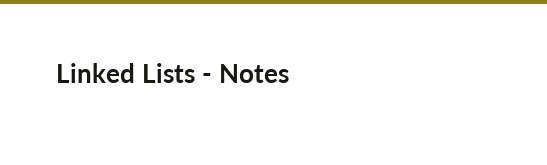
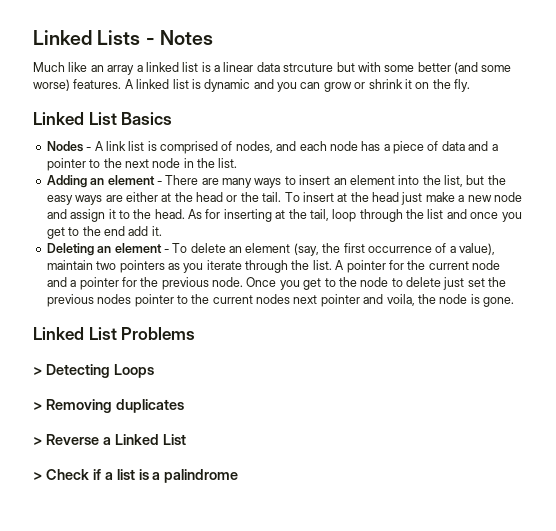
(290, 73) none -> [33,62,512,75] [33,79,470,92] [33,112,173,125] [46,141,498,154] [46,158,238,171] [46,175,506,188] [46,192,522,205] [46,209,522,222] [46,226,162,239] [46,243,495,256] [46,260,500,273] [46,277,507,290] [46,294,514,307] [33,327,196,340] [33,364,154,378] [33,399,184,413] [33,434,186,445] [33,469,239,483] // Much like an array a linked list is a linear data strcuture but with some better (and some worse) features. A linked list is dynamic and you can grow or shrink it on the fly. // Linked List Basics // Nodes - A link list is comprised of nodes, and each node has a piece of data and a pointer to the next node in the list. // Adding an element - There are many ways to insert an element into the list, but the easy ways are either at the head or the tail. To insert at the head just make a new node and assign it to the head. As for inserting at the tail, loop through the list and once you get to the end add it. // Deleting an element - To delete an element (say, the first occurrence of a value), maintain two pointers as you iterate through the list. A pointer for the current node and a pointer for the previous node. Once you get to the node to delete just set the previous nodes pointer to the current nodes next pointer and voila, the node is gone. // Linked List Problems // > Detecting Loops // > Removing duplicates // > Reverse a Linked List // > Check if a list is a palindrome

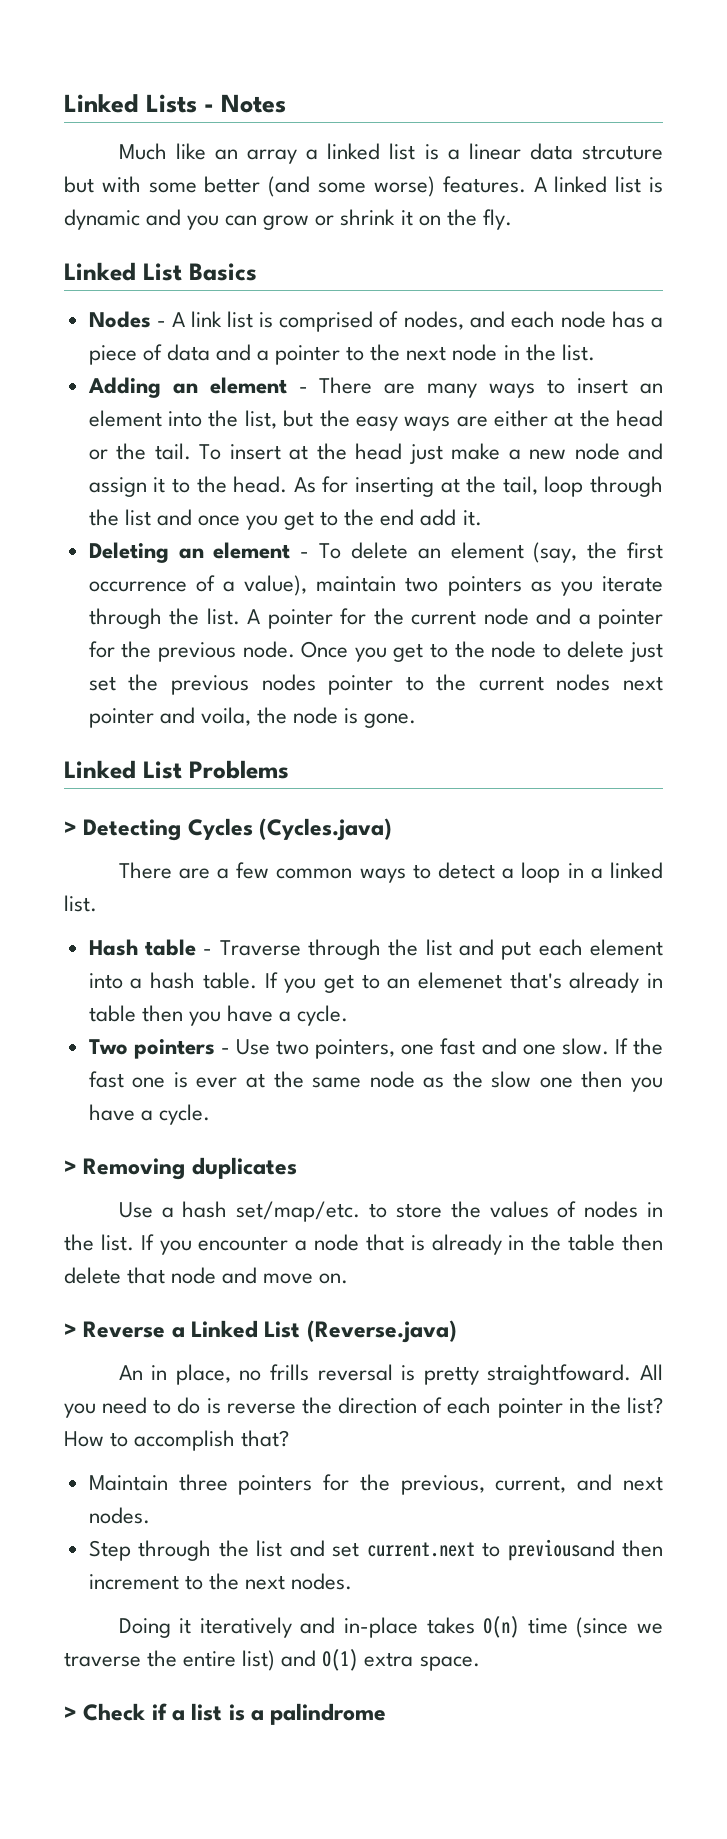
[113,364,154,378] [33,399,184,413] Loops // > Removing duplicates -> [187,818,393,841] [118,862,664,883] [64,895,97,912] [88,939,663,960] [88,972,663,993] [88,1005,349,1026] [88,1038,663,1059] [88,1071,663,1092] [88,1104,210,1125] [64,1157,297,1180] [118,1201,663,1222] [64,1234,663,1255] [64,1267,349,1284] Cycles (Cycles.java) // There are a few common ways to detect a loop in a linked list. // Hash table - Traverse through the list and put each element into a hash table. If you get to an elemenet that's already in table then you have a cycle. // Two pointers - Use two pointers, one fast and one slow. If the fast one is ever at the same node as the slow one then you have a cycle. // > Removing duplicates // Use a hash set/map/etc. to store the values of nodes in the list. If you encounter a node that is already in the table then delete that node and move on.
(186, 439) none -> [306,1320,457,1343] [118,1364,663,1385] [64,1397,663,1418] [64,1430,290,1451] [88,1474,663,1495] [88,1507,150,1524] [88,1539,663,1561] [88,1573,353,1590] [118,1616,663,1638] [64,1649,480,1671] (Reverse.java) // An in place, no frills reversal is pretty straightfoward. All you need to do is reverse the direction of each pointer in the list? How to accomplish that? // Maintain three pointers for the previous, current, and next nodes. // Step through the list and set current.next to previousand then increment to the next nodes. // Doing it iteratively and in-place takes O(n) time (since we traverse the entire list) and O(1) extra space.

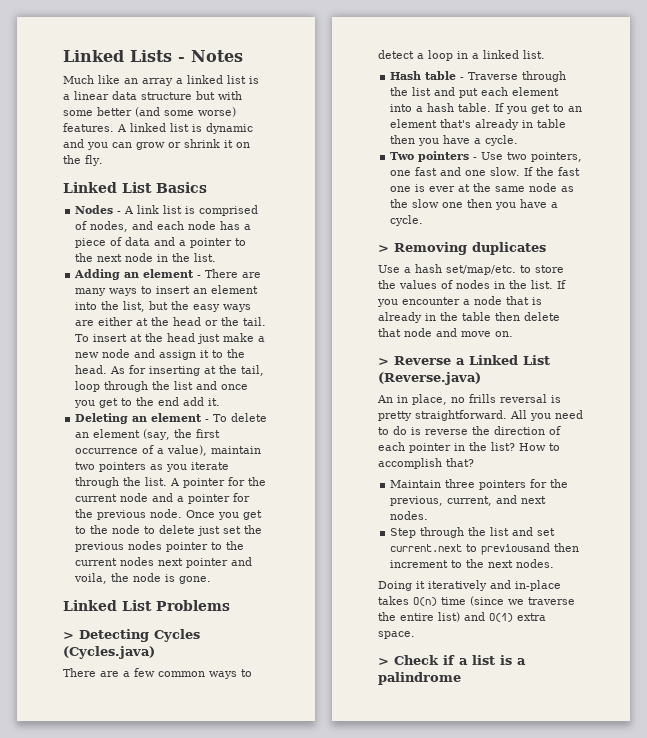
[581,145,663,160] strcuture -> [141,92,192,100] structure
[417,972,502,989] elemenet -> [390,119,438,128] element
[487,1364,632,1385] straightfoward. -> [415,410,507,421] straightforward.

